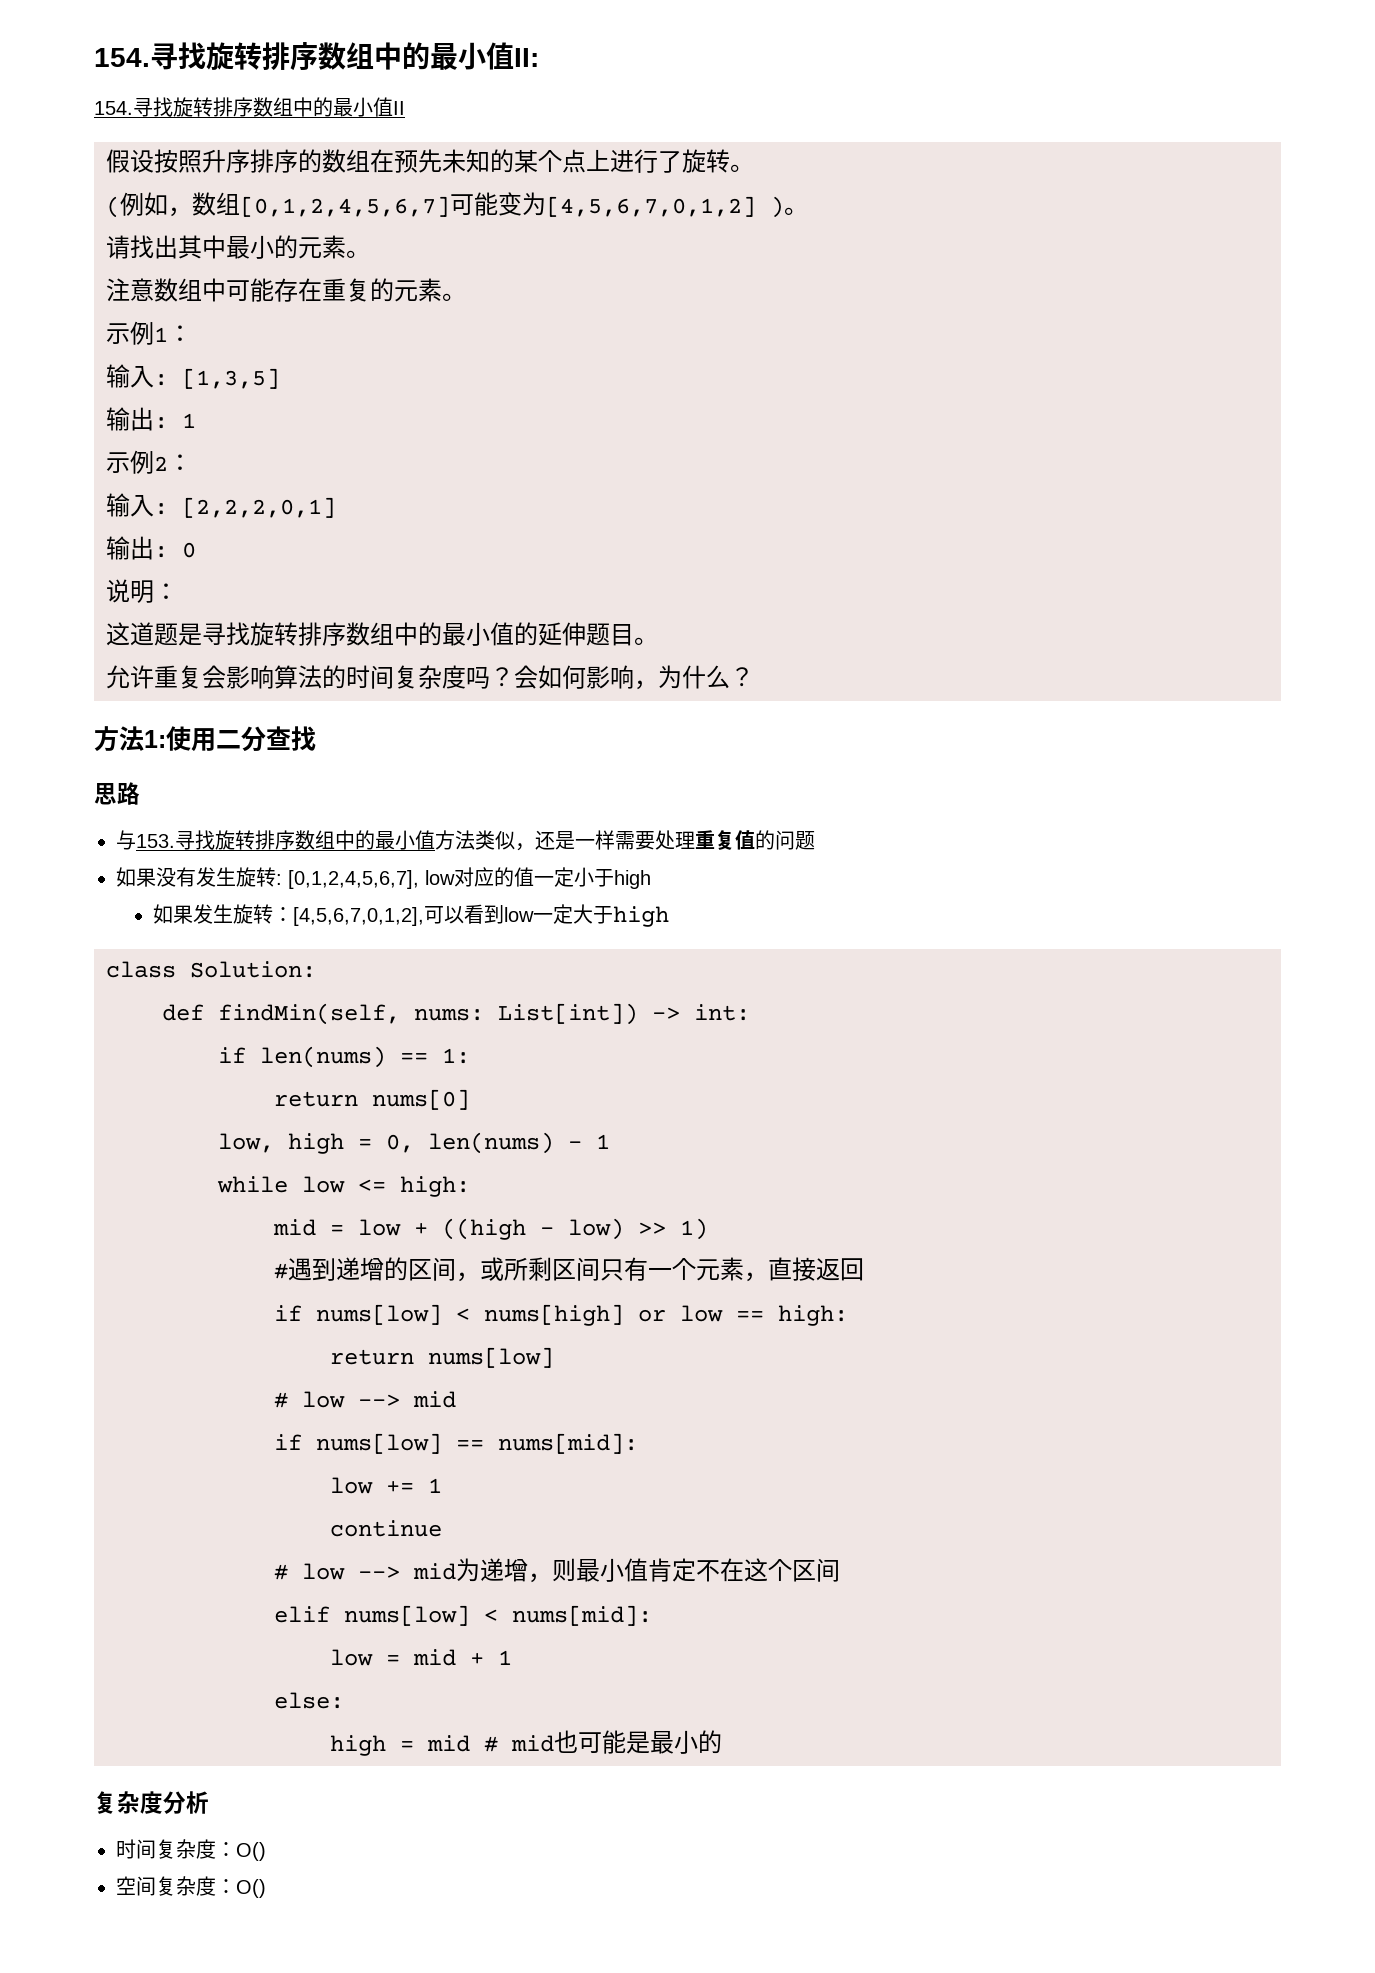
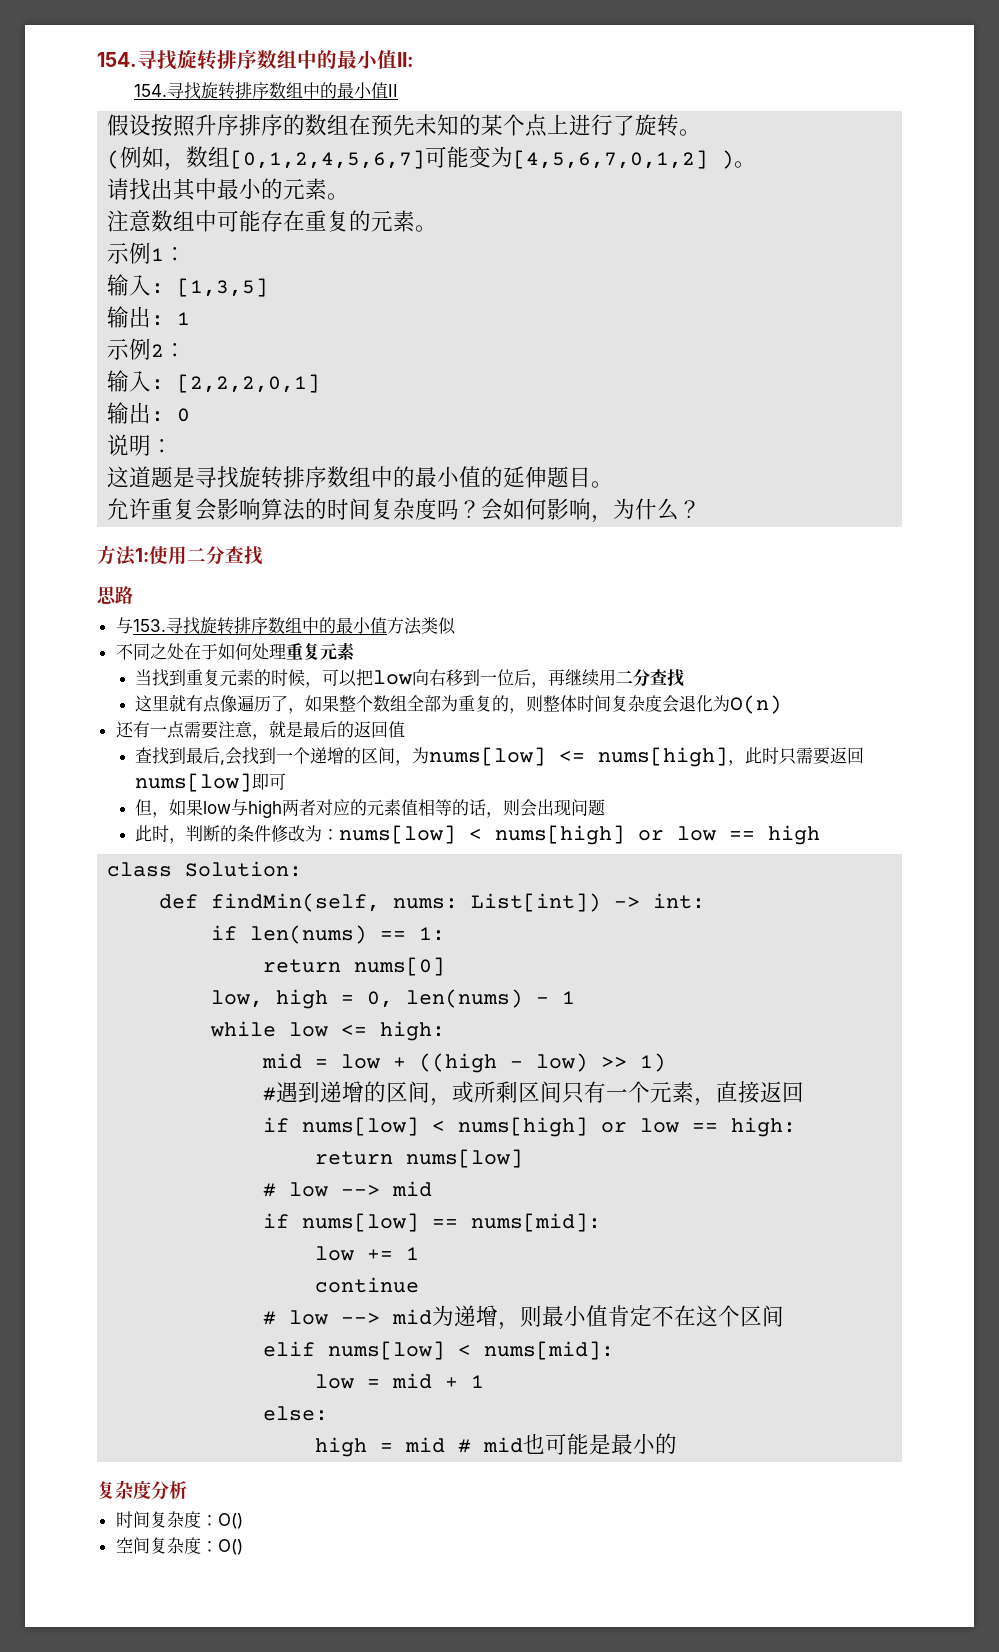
[515,830,815,851] [116,867,651,889] [152,904,613,926] ，还是一样需要处理重复值的问题 // 如果没有发生旋转: [0,1,2,4,5,6,7], low对应的值一定小于high // 如果发生旋转：[4,5,6,7,0,1,2],可以看到low一定大于 -> [115,642,355,661] [135,669,685,688] [135,694,783,714] [115,720,405,740] [135,747,865,767] [135,773,287,792] [135,799,606,818] [135,825,756,845] // 不同之处在于如何处理重复元素 // 当找到重复元素的时候，可以把low向右移到一位后，再继续用二分查找 // 这里就有点像遍历了，如果整个数组全部为重复的，则整体时间复杂度会退化为O(n) // 还有一点需要注意，就是最后的返回值 // 查找到最后,会找到一个递增的区间，为nums[low] <= nums[high]，此时只需要返回nums[low]即可 // 但，如果low与high两者对应的元素值相等的话，则会出现问题 // 此时，判断的条件修改为：nums[low] < nums[high] or low ==

